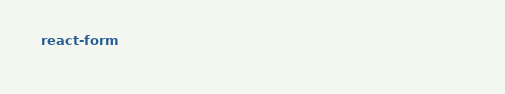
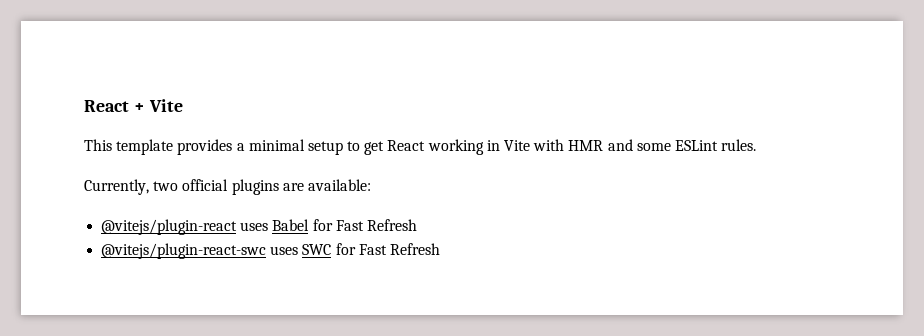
[41,35,119,45] react-form -> [84,99,183,112] [84,139,757,155] [84,179,371,195] [101,219,417,235] [101,243,440,259] React + Vite // This template provides a minimal setup to get React working in Vite with HMR and some ESLint rules. // Currently, two official plugins are available: // @vitejs/plugin-react uses Babel for Fast Refresh // @vitejs/plugin-react-swc uses SWC for Fast Refresh

